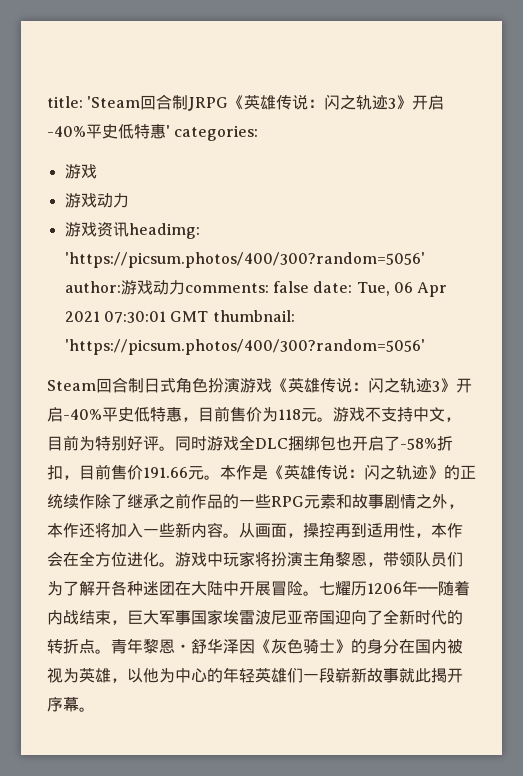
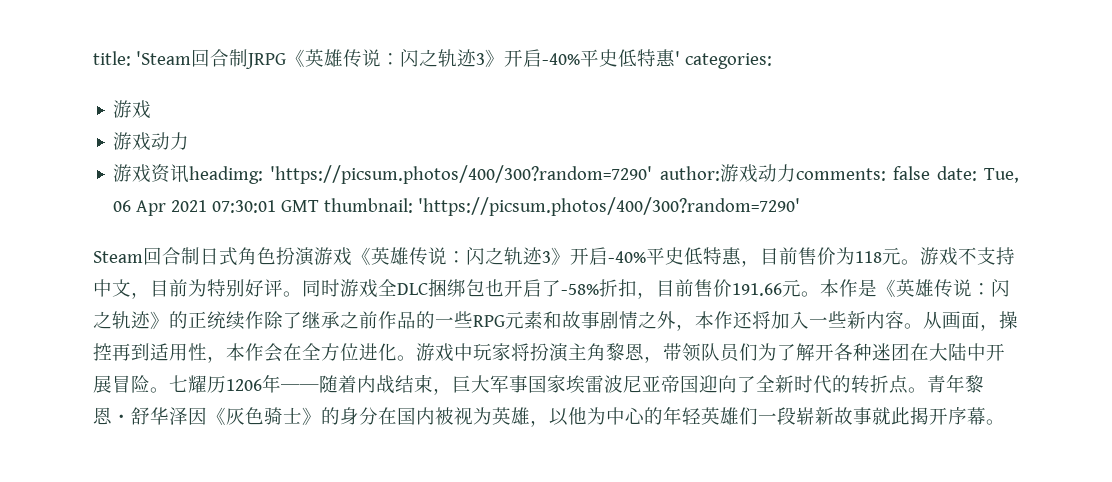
[64,252,425,268] 'https://picsum.photos/400/300?random=5056' -> [270,165,653,184] 'https://picsum.photos/400/300?random=7290'
[64,339,425,355] 'https://picsum.photos/400/300?random=5056' -> [418,197,801,216] 'https://picsum.photos/400/300?random=7290'

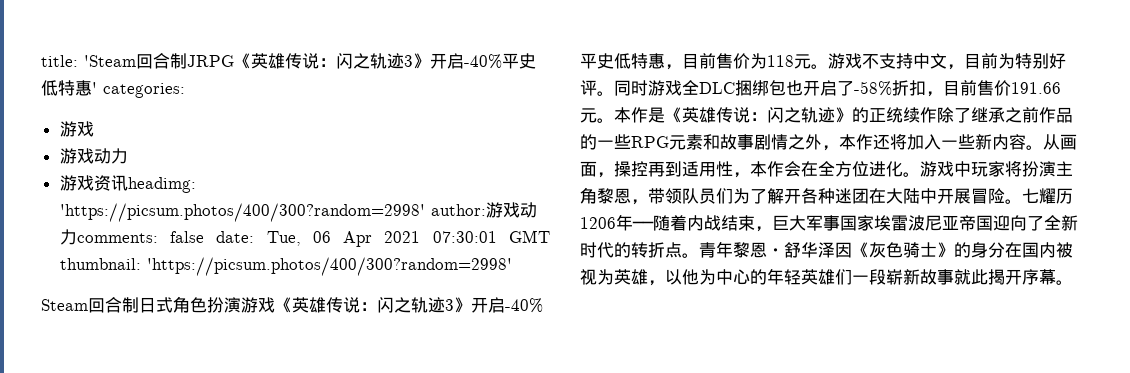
[270,165,653,184] 'https://picsum.photos/400/300?random=7290' -> [59,203,425,222] 'https://picsum.photos/400/300?random=2998'
[418,197,801,216] 'https://picsum.photos/400/300?random=7290' -> [146,257,512,276] 'https://picsum.photos/400/300?random=2998'

